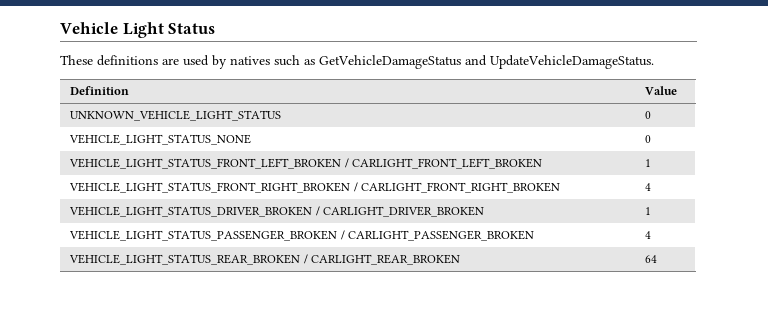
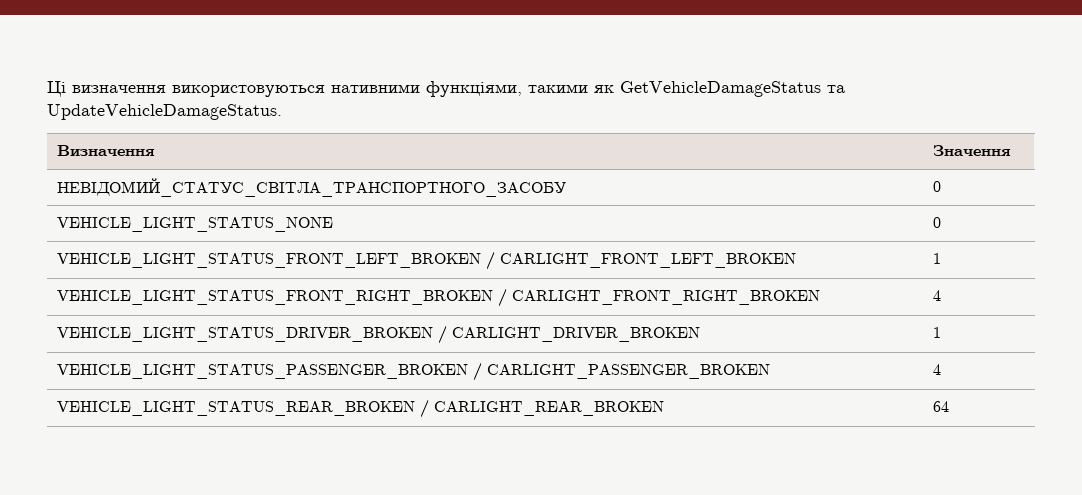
[60,22,216,38] [60,55,654,69] [70,86,130,95] [645,86,678,95] [70,110,282,121] Vehicle Light Status // These definitions are used by natives such as GetVehicleDamageStatus and UpdateVehicleDamageStatus. // Definition | Value // UNKNOWN_VEHICLE_LIGHT_STATUS -> [47,81,845,97] [47,104,282,120] [56,145,155,156] [932,145,1011,156] [56,178,566,197] Ці визначення використовуються нативними функціями, такими як GetVehicleDamageStatus та UpdateVehicleDamageStatus. // Визначення | Значення // НЕВІДОМИЙ_СТАТУС_СВІТЛА_ТРАНСПОРТНОГО_ЗАСОБУ

